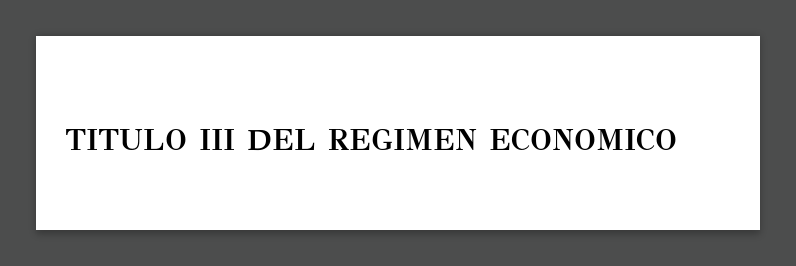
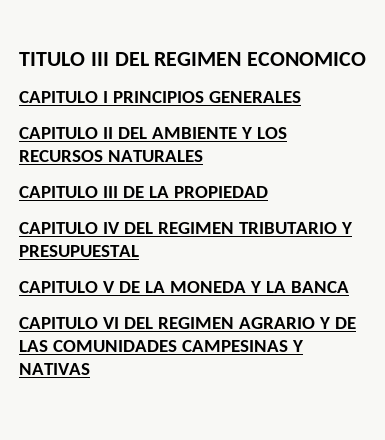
(677, 139) none -> [19,91,301,103] [19,127,287,139] [19,150,203,162] [19,186,268,198] [19,222,353,234] [19,245,139,257] [19,281,349,293] [19,317,356,329] [19,340,304,352] [19,363,90,375] // CAPITULO I PRINCIPIOS GENERALES // CAPITULO II DEL AMBIENTE Y LOS RECURSOS NATURALES // CAPITULO III DE LA PROPIEDAD // CAPITULO IV DEL REGIMEN TRIBUTARIO Y PRESUPUESTAL // CAPITULO V DE LA MONEDA Y LA BANCA // CAPITULO VI DEL REGIMEN AGRARIO Y DE LAS COMUNIDADES CAMPESINAS Y NATIVAS

